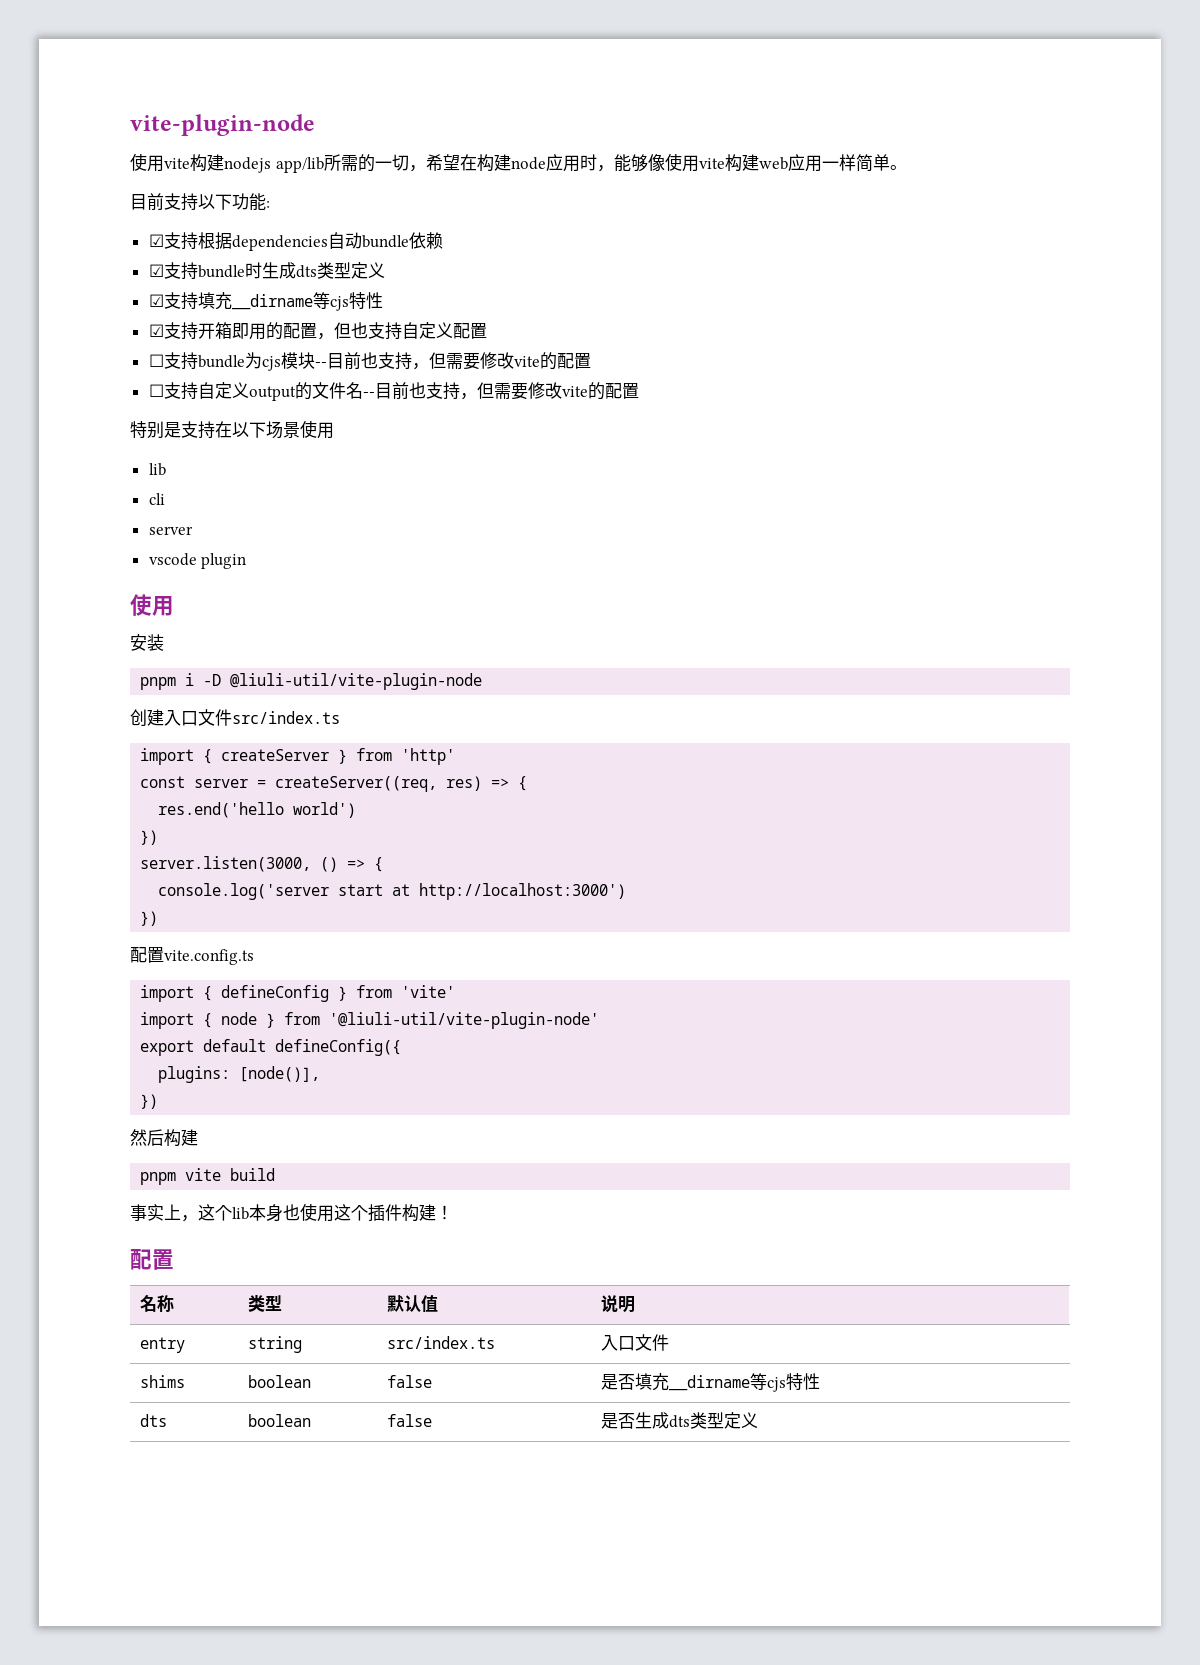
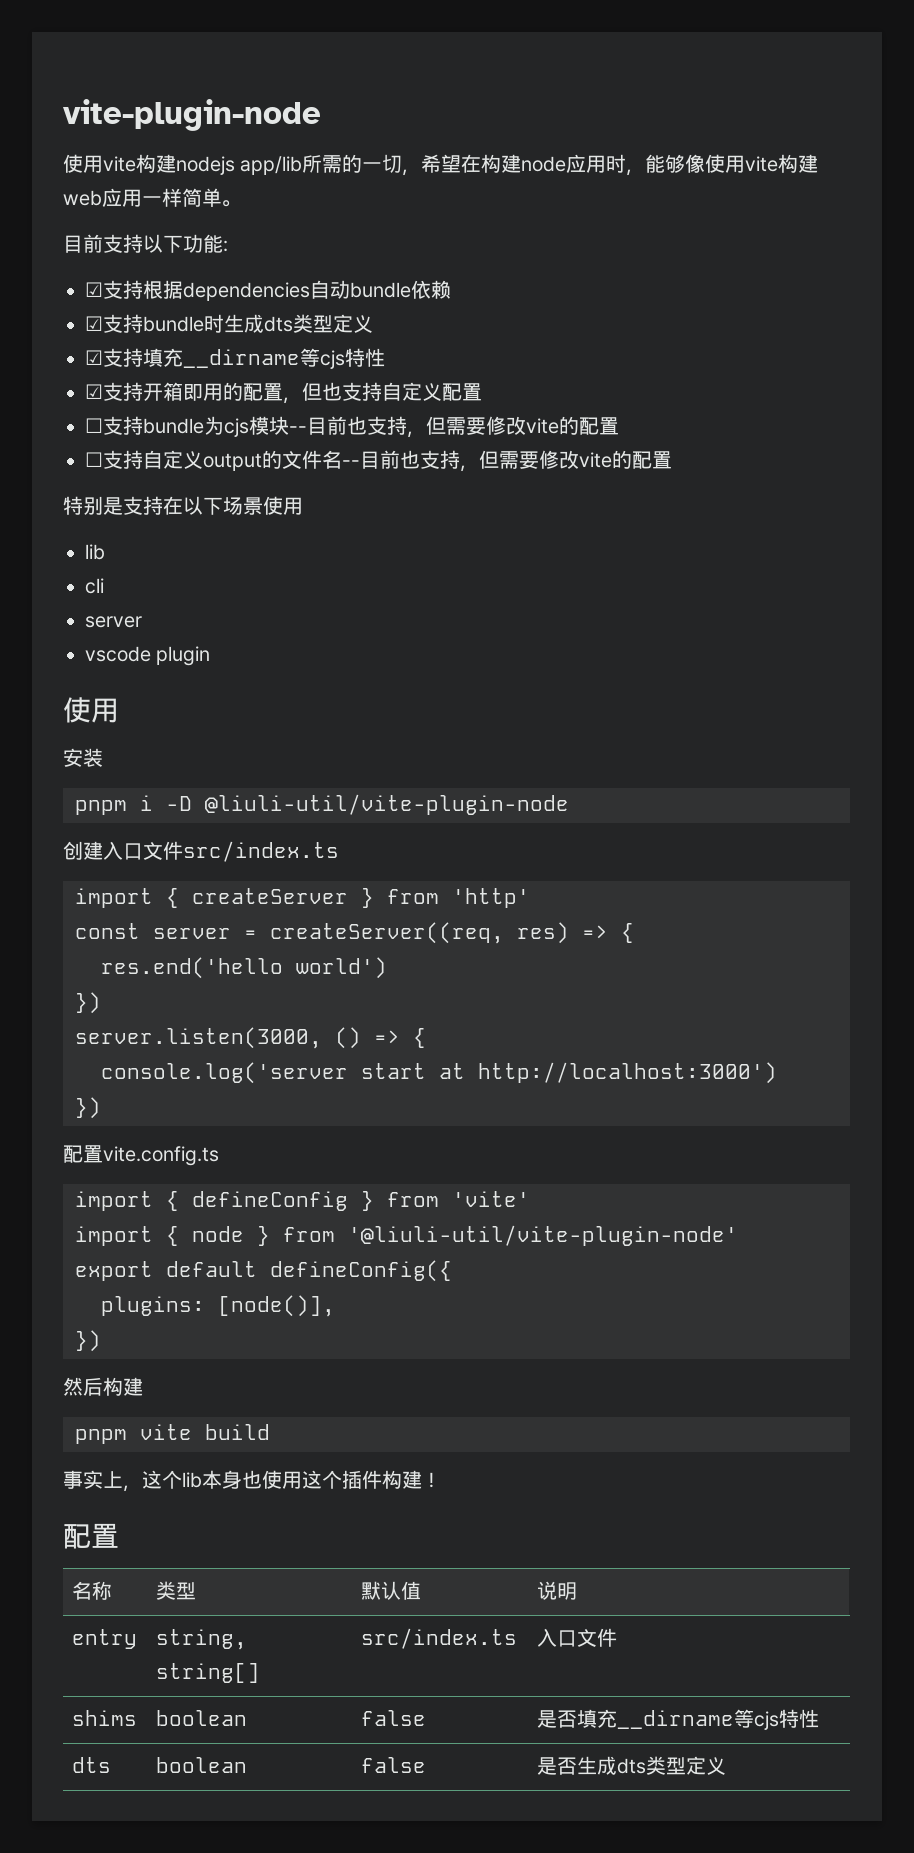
[247,1336,302,1353] string -> [156,1629,248,1650] [156,1663,261,1683] string, string[]

